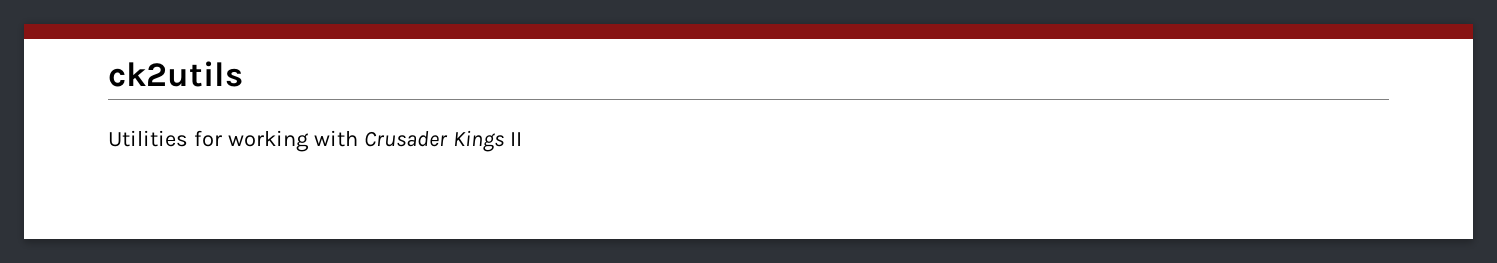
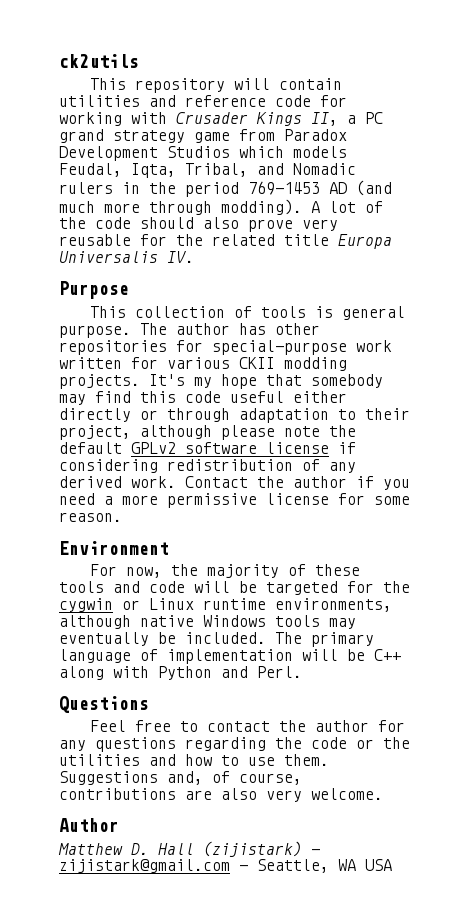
[108,130,188,147] Utilities -> [90,78,343,93] [59,95,311,107] This repository will contain utilities and reference code
[509,132,522,146] II -> [311,112,383,126] [59,129,347,143] [59,146,347,161] [59,163,356,178] [59,180,392,197] [59,199,383,215] [59,217,338,232] [59,234,392,249] [59,251,194,263] [59,281,129,299] [90,306,406,320] [59,323,320,338] [59,340,392,355] [59,357,347,371] [59,374,383,389] [59,391,347,405] [59,408,410,423] [59,425,356,440] [59,442,356,454] [59,459,356,473] [59,476,410,490] [59,493,410,508] [59,512,122,522] [59,541,169,555] [90,564,361,578] [59,581,410,595] [59,598,392,612] [59,615,356,629] [59,632,374,647] [59,649,401,664] [59,666,302,680] [59,696,149,713] [90,720,406,732] [59,737,410,752] [59,754,329,766] [59,771,302,785] [59,788,383,802] [59,818,119,832] [58,841,320,857] [59,859,392,873] II, a PC grand strategy game from Paradox Development Studios which models Feudal, Iqta, Tribal, and Nomadic rulers in the period 769-1453 AD (and much more through modding). A lot of the code should also prove very reusable for the related title Europa Universalis IV. // Purpose // This collection of tools is general purpose. The author has other repositories for special-purpose work written for various CKII modding projects. It's my hope that somebody may find this code useful either directly or through adaptation to their project, although please note the default GPLv2 software license if considering redistribution of any derived work. Contact the author if you need a more permissive license for some reason. // Environment // For now, the majority of these tools and code will be targeted for the cygwin or Linux runtime environments, although native Windows tools may eventually be included. The primary language of implementation will be C++ along with Python and Perl. // Questions // Feel free to contact the author for any questions regarding the code or the utilities and how to use them. Suggestions and, of course, contributions are also very welcome. // Author // Matthew D. Hall (zijistark) - zijistark@gmail.com - Seattle, WA USA

